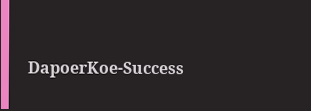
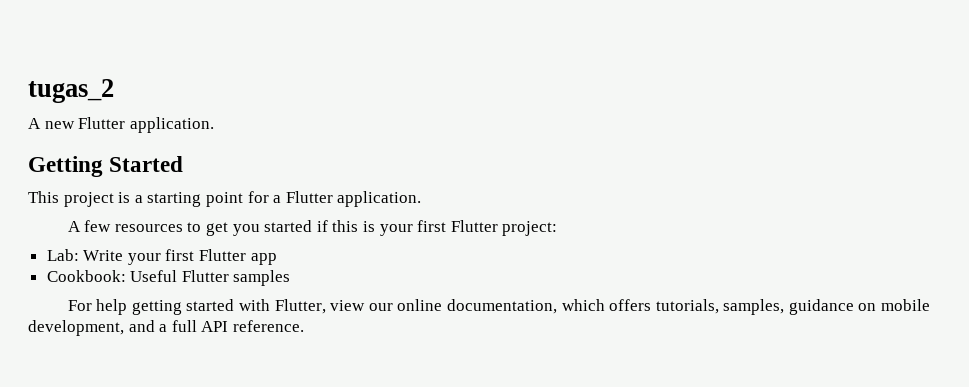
[27,61,184,79] DapoerKoe-Success -> [28,79,114,103] [28,117,214,133] [28,156,184,177] [28,191,422,207] [67,220,558,236] [46,249,277,265] [46,270,291,286] [67,299,931,315] [28,320,304,336] tugas_2 // A new Flutter application. // Getting Started // This project is a starting point for a Flutter application. // A few resources to get you started if this is your first Flutter project: // Lab: Write your first Flutter app // Cookbook: Useful Flutter samples // For help getting started with Flutter, view our online documentation, which offers tutorials, samples, guidance on mobile development, and a full API reference.

